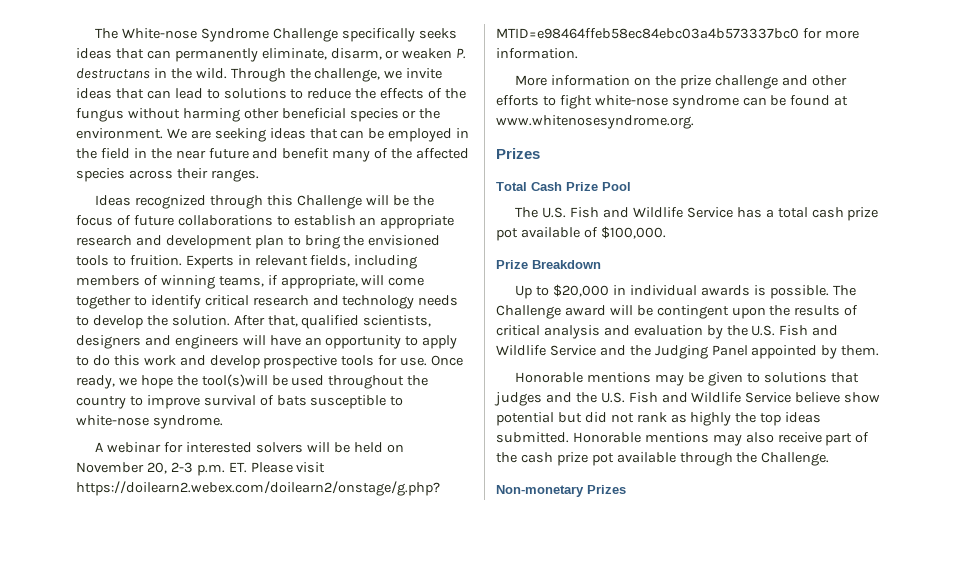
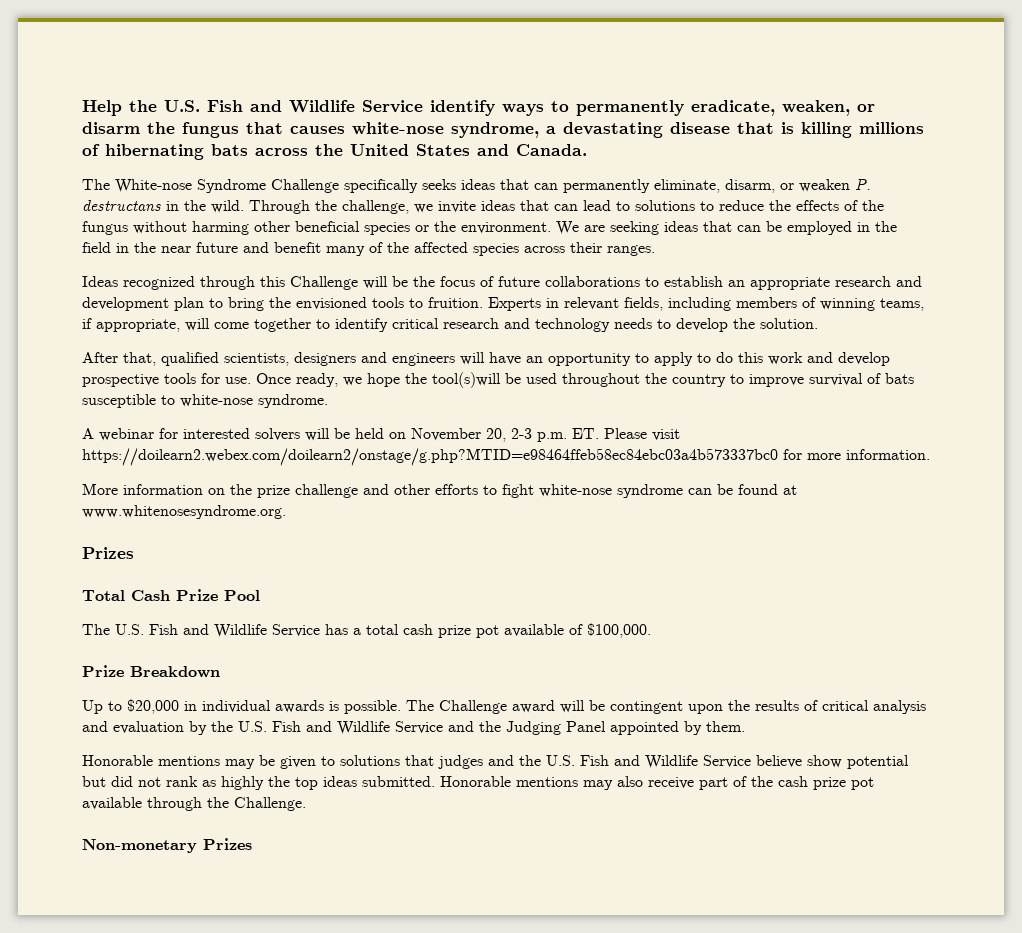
(95, 33) none -> [82,100,875,116] [82,122,924,138] [82,144,587,160] Help the U.S. Fish and Wildlife Service identify ways to permanently eradicate, weaken, or disarm the fungus that causes white-nose syndrome, a devastating disease that is killing millions of hibernating bats across the United States and Canada. //
(230, 320) none -> (818, 323) //

